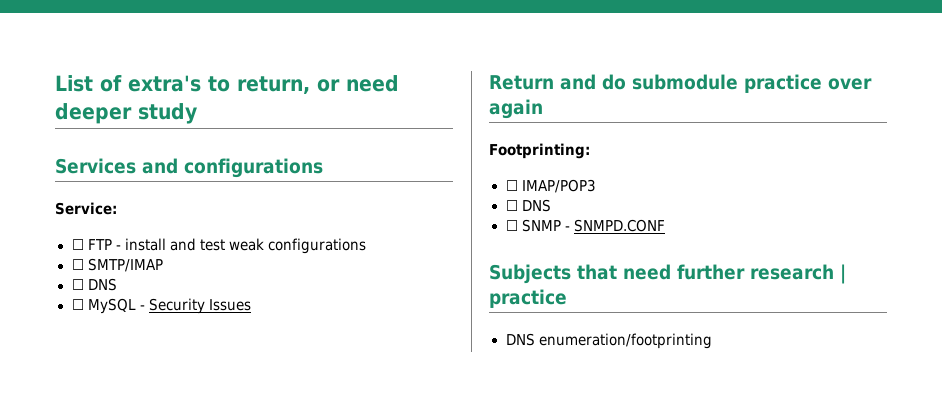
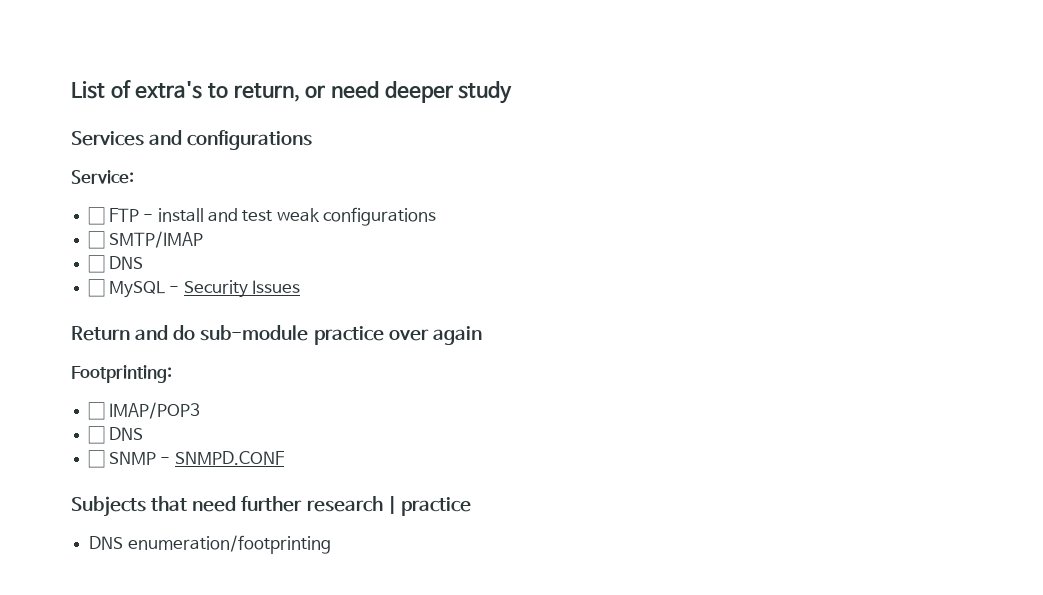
[632,74,738,90] submodule -> [200,325,309,341] sub-module

